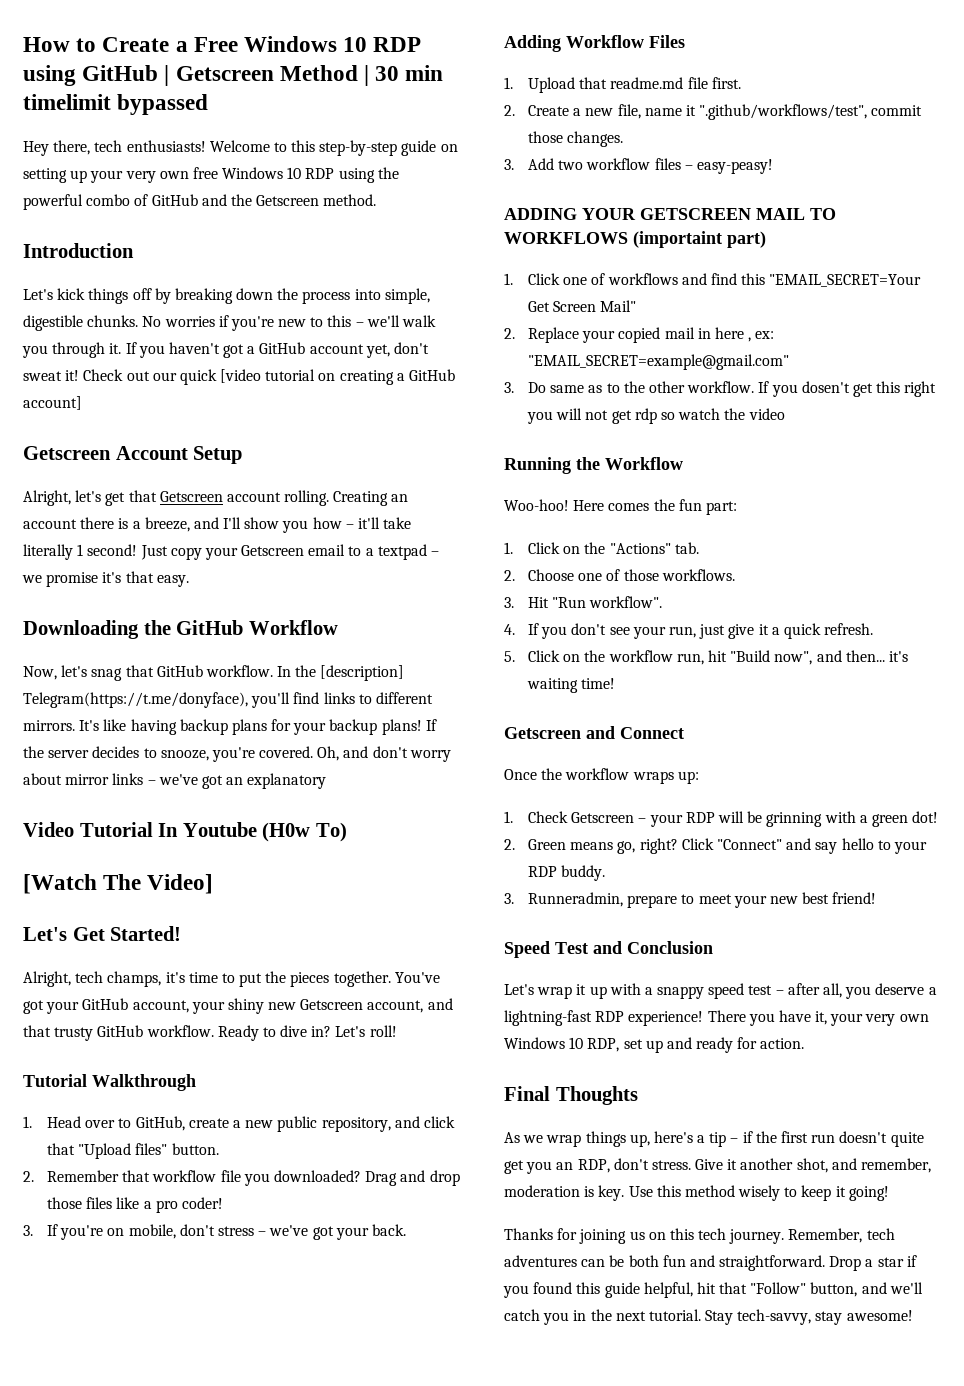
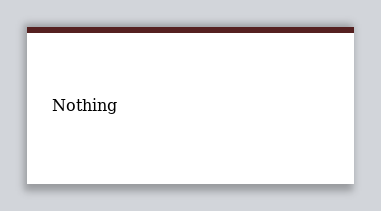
[23,36,422,52] [23,65,444,86] [23,94,209,115] [23,140,458,156] [23,167,399,183] [23,194,377,210] [23,243,134,258] [23,288,430,304] [23,315,437,331] [22,342,430,358] [23,369,456,385] [23,396,82,410] [23,446,243,464] [23,490,409,506] [23,517,412,533] [23,544,440,560] [22,571,189,587] [23,620,338,639] [23,665,405,681] [23,692,433,708] [23,719,437,735] [23,746,451,762] [23,773,327,789] [23,822,347,842] [23,874,214,894] [23,926,182,941] [23,971,440,987] [23,998,453,1014] [23,1025,397,1041] [23,1074,196,1091] [23,1116,455,1132] [47,1143,219,1159] [23,1170,460,1186] [47,1197,224,1213] [23,1224,406,1240] [504,35,685,52] [504,77,741,93] [504,104,923,120] [528,131,624,147] [504,158,774,174] [504,208,836,220] [504,231,766,248] [504,273,922,287] [528,300,637,312] [504,327,775,343] [528,354,790,370] [504,381,937,397] [527,408,785,424] [504,457,683,474] [504,499,737,515] [504,542,699,554] [504,569,735,581] [504,596,663,608] [504,623,874,639] [504,650,908,665] [527,678,616,693] [504,726,684,739] [504,768,699,784] [504,811,939,827] [504,838,927,854] [528,865,606,881] [504,892,877,908] [504,941,713,958] [504,983,937,999] [504,1010,929,1026] [504,1037,805,1053] [504,1086,638,1105] [504,1131,924,1147] [504,1158,932,1174] [504,1185,889,1201] [504,1228,895,1244] [504,1255,917,1271] [503,1282,923,1298] [504,1309,913,1325] How to Create a Free Windows 10 RDP using GitHub | Getscreen Method | 30 min timelimit bypassed // Hey there, tech enthusiasts! Welcome to this step-by-step guide on setting up your very own free Windows 10 RDP using the powerful combo of GitHub and the Getscreen method. // Introduction // Let's kick things off by breaking down the process into simple, digestible chunks. No worries if you're new to this – we'll walk you through it. If you haven't got a GitHub account yet, don't sweat it! Check out our quick [video tutorial on creating a GitHub account] // Getscreen Account Setup // Alright, let's get that Getscreen account rolling. Creating an account there is a breeze, and I'll show you how – it'll take literally 1 second! Just copy your Getscreen email to a textpad – we promise it's that easy. // Downloading the GitHub Workflow // Now, let's snag that GitHub workflow. In the [description] Telegram(https://t.me/donyface), you'll find links to different mirrors. It's like having backup plans for your backup plans! If the server decides to snooze, you're covered. Oh, and don't worry about mirror links – we've got an explanatory // Video Tutorial In Youtube (H0w To) // [Watch The Video] // Let's Get Started! // Alright, tech champs, it's time to put the pieces together. You've got your GitHub account, your shiny new Getscreen account, and that trusty GitHub workflow. Ready to dive in? Let's roll! // Tutorial Walkthrough // 1. Head over to GitHub, create a new public repository, and click that "Upload files" button. // 2. Remember that workflow file you downloaded? Drag and drop those files like a pro coder! // 3. If you're on mobile, don't stress – we've got your back. // Adding Workflow Files // 1. Upload that readme.md file first. // 2. Create a new file, name it ".github/workflows/test", commit those changes. // 3. Add two workflow files – easy-peasy! // ADDING YOUR GETSCREEN MAIL TO WORKFLOWS (importaint part) // 1. Click one of workflows and find this "EMAIL_SECRET=Your Get Screen Mail" // 2. Replace your copied mail in here , ex: "EMAIL_SECRET=example@gmail.com" // 3. Do same as to the other workflow. If you dosen't get this right you will not get rdp so watch the video // Running the Workflow // Woo-hoo! Here comes the fun part: // 1. Click on the "Actions" tab. // 2. Choose one of those workflows. // 3. Hit "Run workflow". // 4. If you don't see your run, just give it a quick refresh. // 5. Click on the workflow run, hit "Build now", and then... it's waiting time! // Getscreen and Connect // Once the workflow wraps up: // 1. Check Getscreen – your RDP will be grinning with a green dot! // 2. Green means go, right? Click "Connect" and say hello to your RDP buddy. // 3. Runneradmin, prepare to meet your new best friend! // Speed Test and Conclusion // Let's wrap it up with a snappy speed test – after all, you deserve a lightning-fast RDP experience! There you have it, your very own Windows 10 RDP, set up and ready for action. // Final Thoughts // As we wrap things up, here's a tip – if the first run doesn't quite get you an RDP, don't stress. Give it another shot, and remember, moderation is key. Use this method wisely to keep it going! // Thanks for joining us on this tech journey. Remember, tech adventures can be both fun and straightforward. Drop a star if you found this guide helpful, hit that "Follow" button, and we'll catch you in the next tutorial. Stay tech-savvy, stay awesome! -> [52,98,117,114] Nothing

